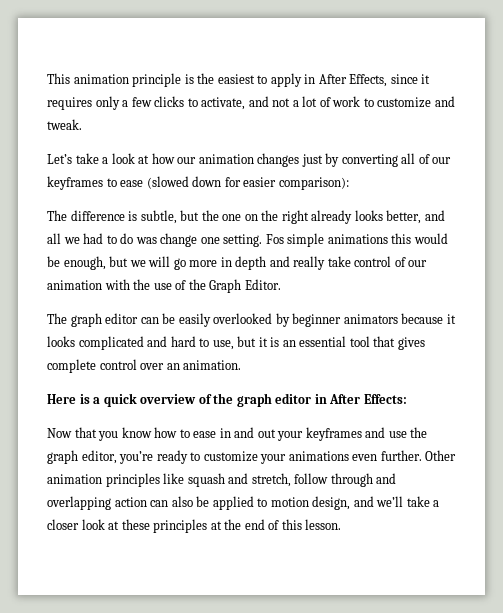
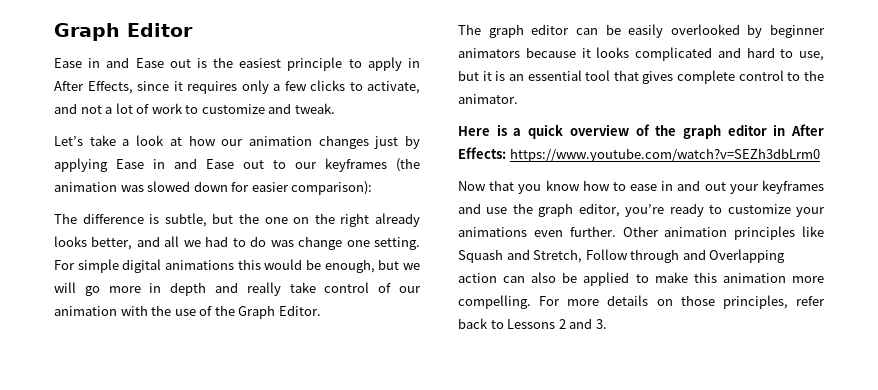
[47,73,182,87] This animation principle -> [54,23,193,41] [54,57,191,68] Graph Editor // Ease in and Ease out
(255, 79) none -> [287,57,343,71] principle
[341,153,452,167] [47,176,189,190] converting all of our keyframes to ease (slowed -> [54,158,420,172] [54,181,191,192] applying Ease in and Ease out to our keyframes (the animation was slowed
[265,233,325,247] Fos simple -> [54,259,162,273] For simple digital
[140,360,242,370] over an animation. -> [787,70,824,81] [458,94,518,104] to the animator.
(407, 399) none -> [509,148,820,162] https://www.youtube.com/watch?v=SEZh3dbLrm0
[187,473,329,487] squash and stretch, follow -> [458,249,628,263] Squash and Stretch, Follow
[47,496,111,510] overlapping -> [709,249,786,263] Overlapping
[270,496,440,510] [47,519,342,533] motion design, and we’ll take a closer look at these principles at the end of this lesson. -> [654,272,824,283] [458,295,825,309] [458,318,607,329] make this animation more compelling. For more details on those principles, refer back to Lessons 2 and 3.

